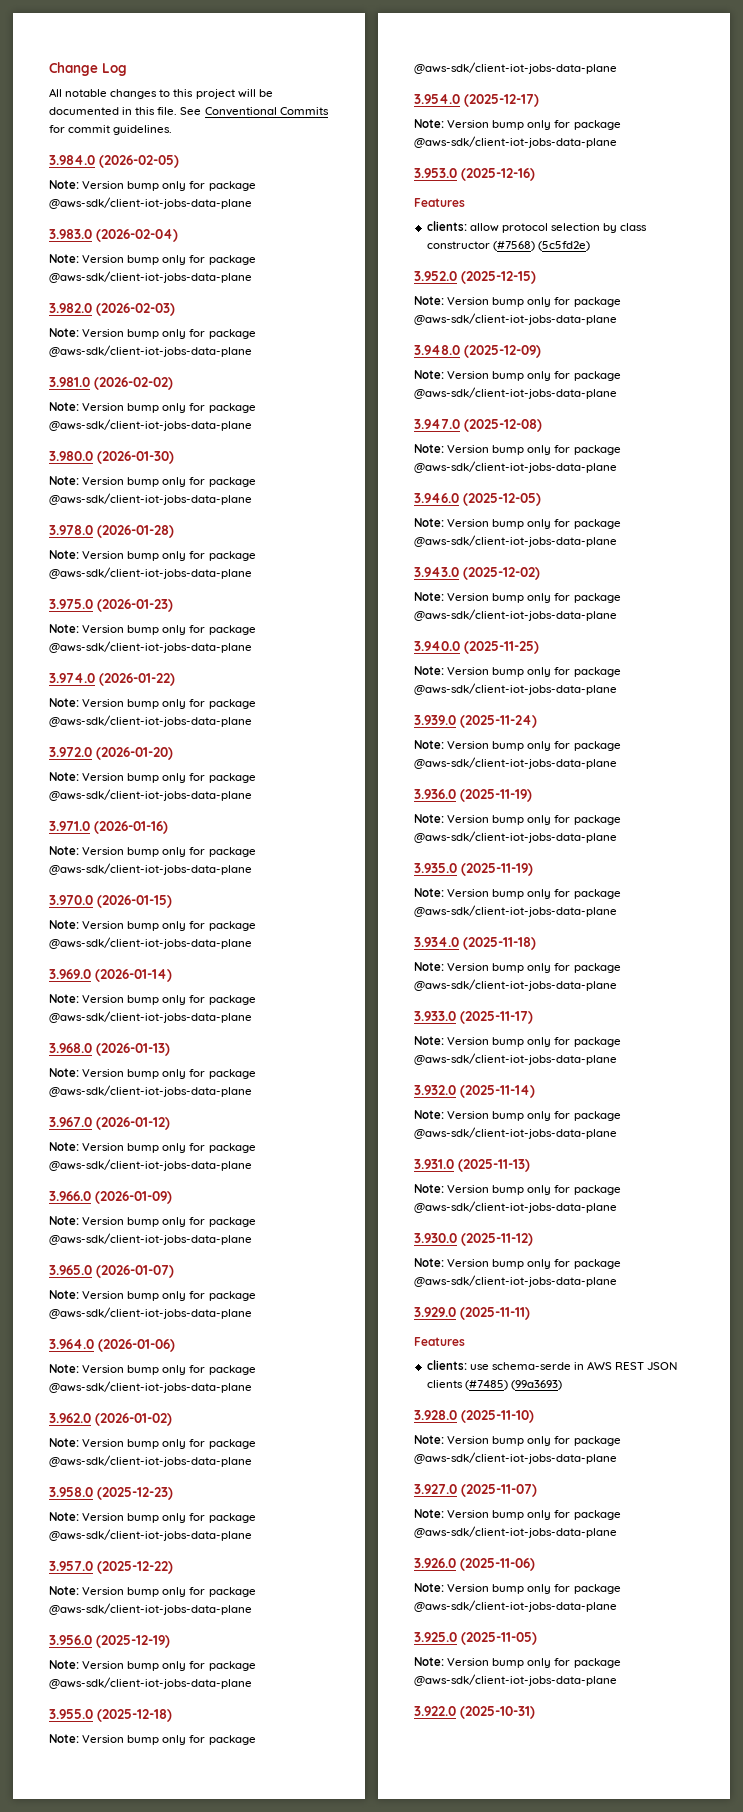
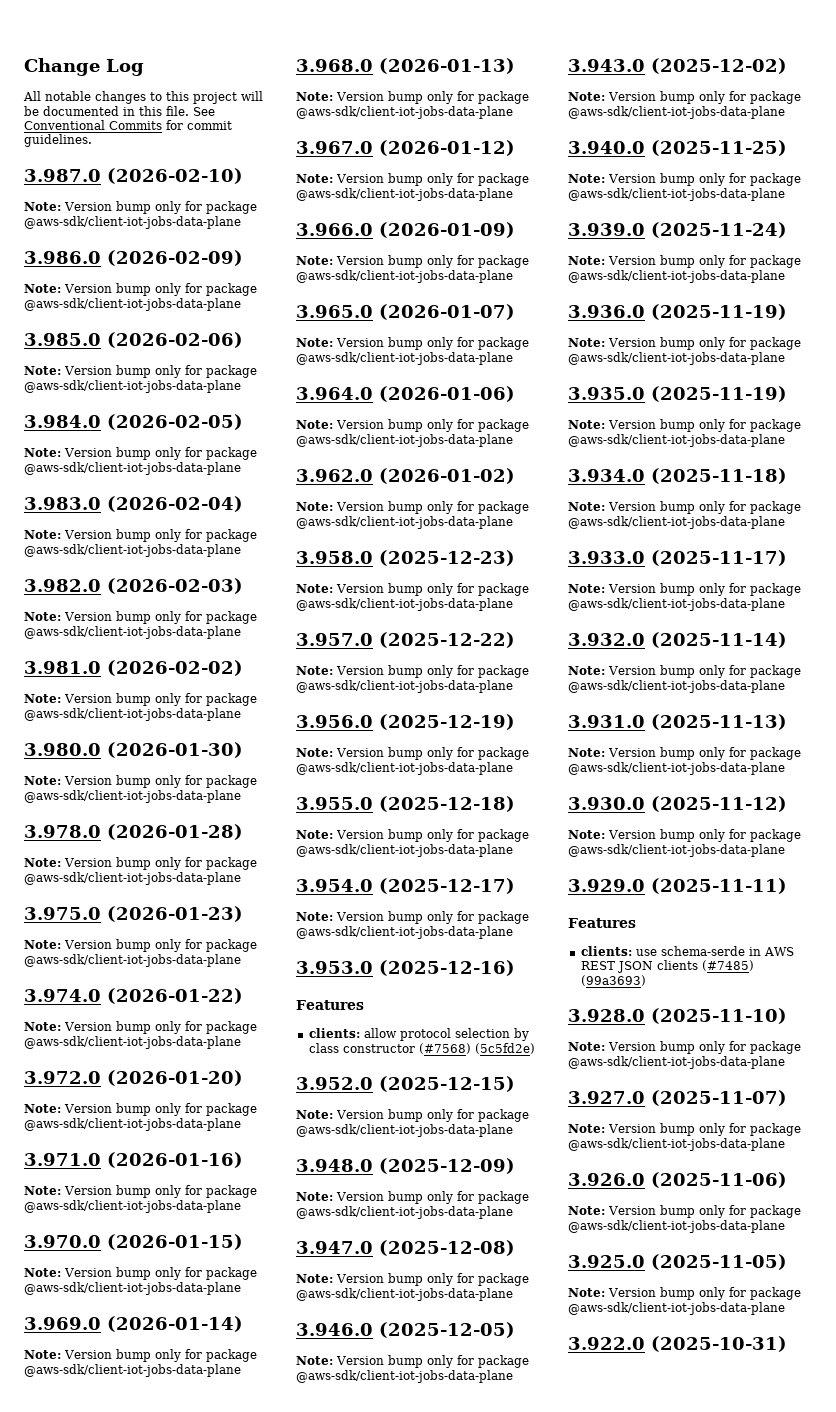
(173, 130) none -> [24,168,243,184] [24,201,257,214] [24,216,241,229] [24,250,243,266] [24,283,257,296] [24,298,241,311] [24,332,243,348] [24,365,257,378] [24,380,241,393] // 3.987.0 (2026-02-10) // Note: Version bump only for package @aws-sdk/client-iot-jobs-data-plane // 3.986.0 (2026-02-09) // Note: Version bump only for package @aws-sdk/client-iot-jobs-data-plane // 3.985.0 (2026-02-06) // Note: Version bump only for package @aws-sdk/client-iot-jobs-data-plane

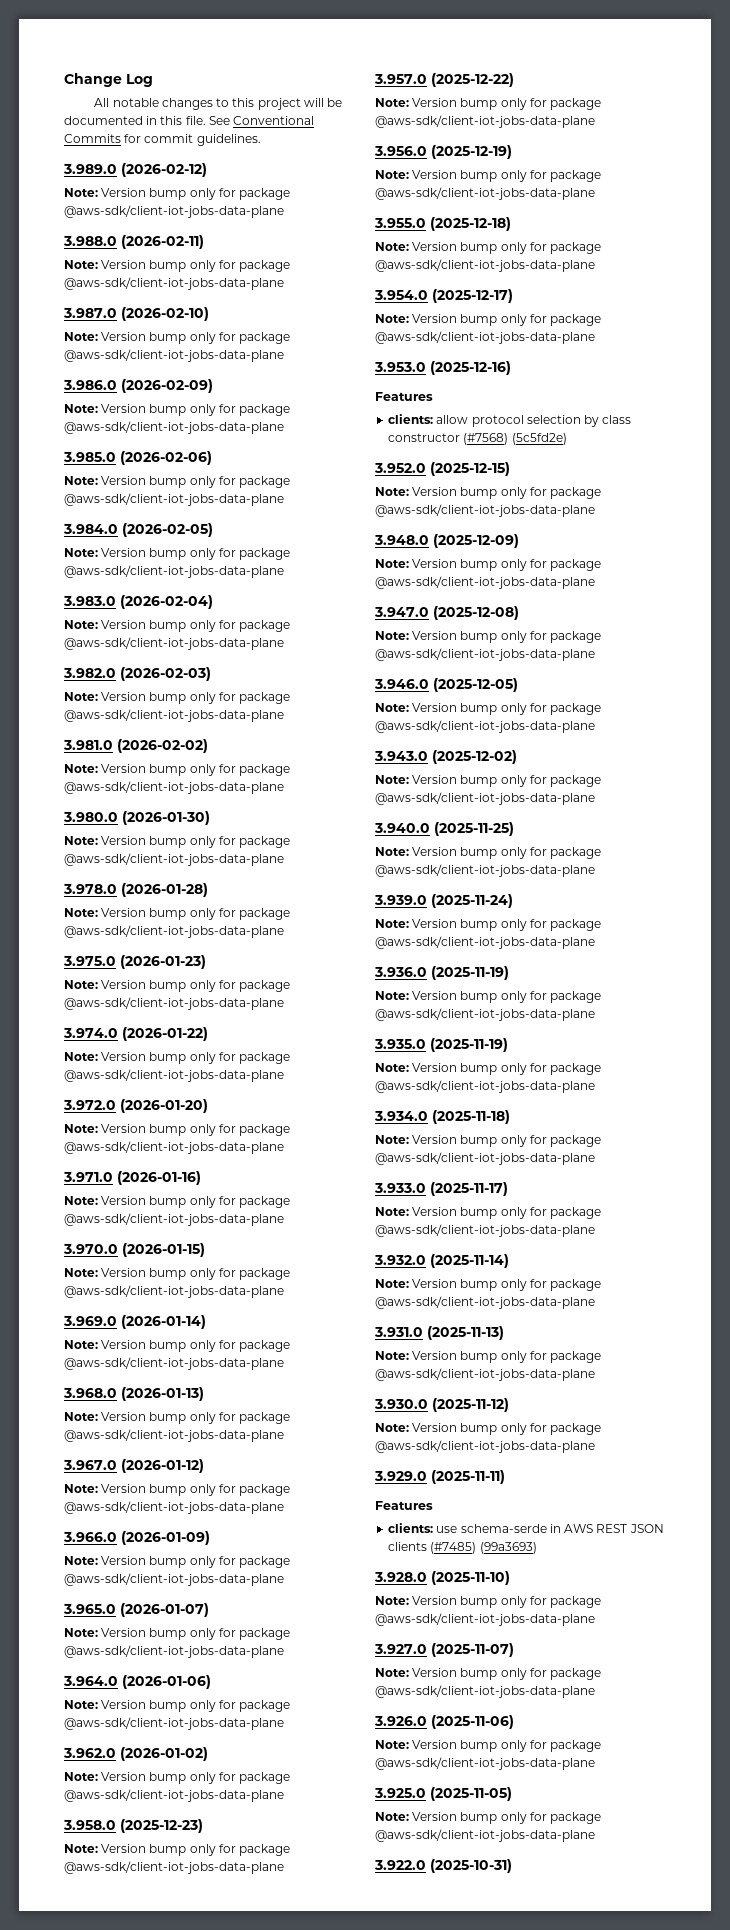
(92, 140) none -> [63,163,207,177] [64,188,291,200] [64,205,284,218] [63,235,204,249] [64,260,291,272] [64,277,284,290] // 3.989.0 (2026-02-12) // Note: Version bump only for package @aws-sdk/client-iot-jobs-data-plane // 3.988.0 (2026-02-11) // Note: Version bump only for package @aws-sdk/client-iot-jobs-data-plane

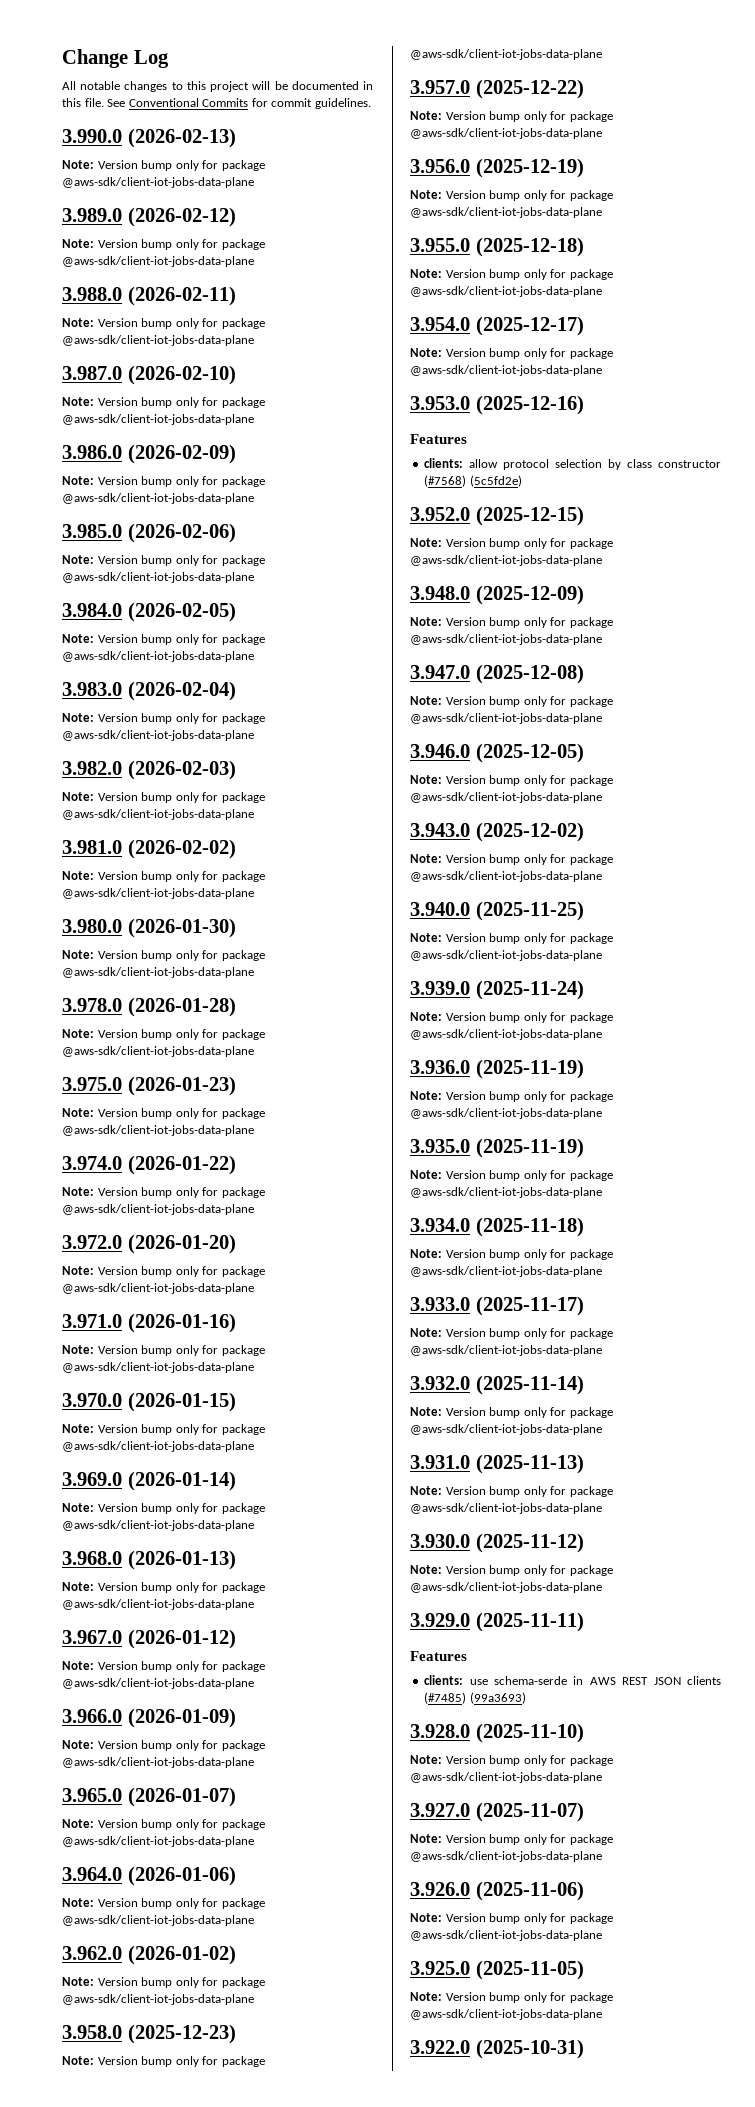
(261, 140) none -> [62,128,236,148] [62,160,265,171] [62,177,254,188] // 3.990.0 (2026-02-13) // Note: Version bump only for package @aws-sdk/client-iot-jobs-data-plane

